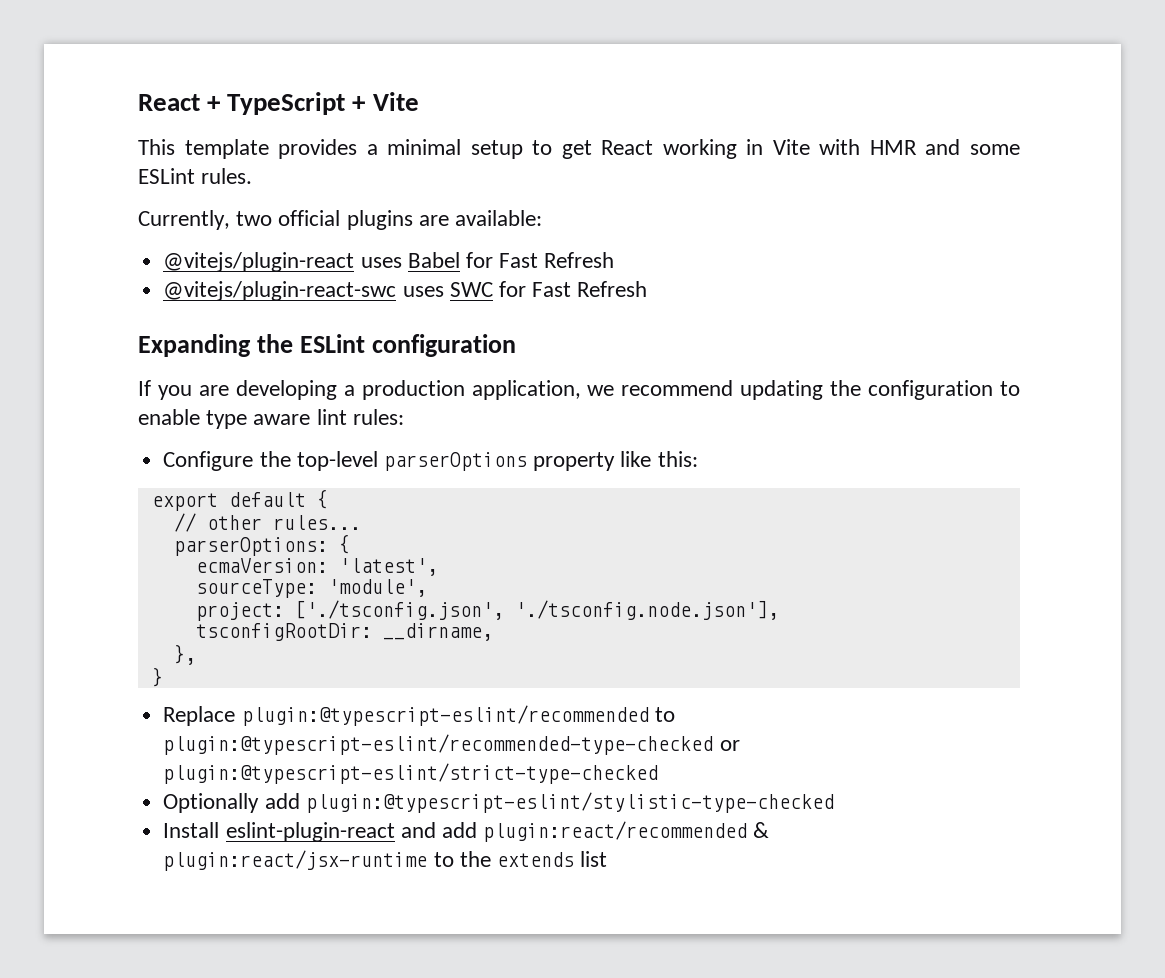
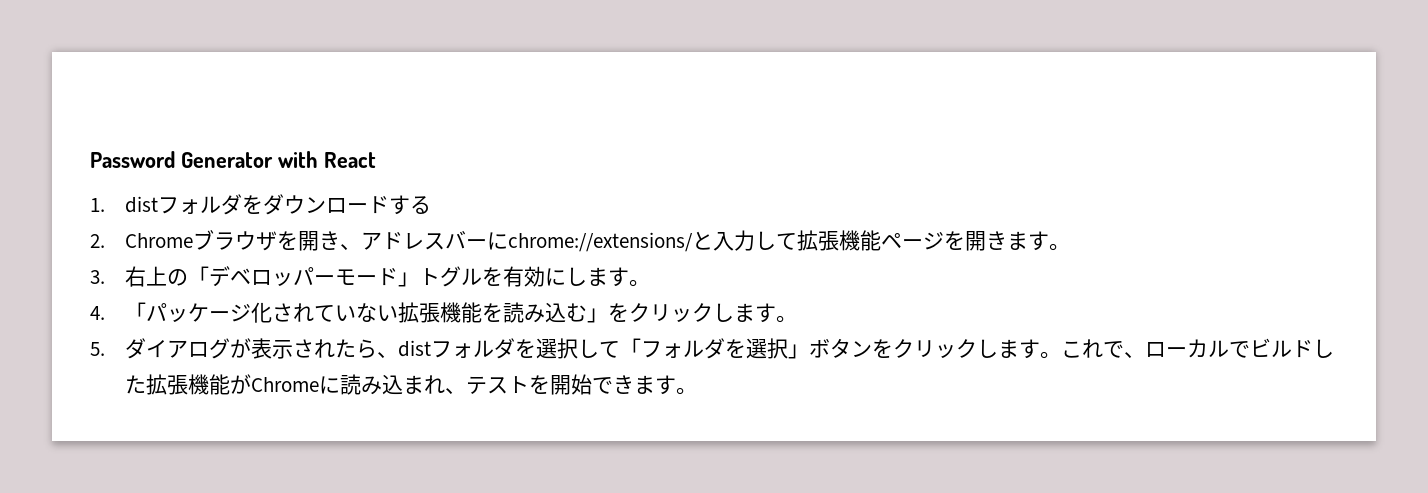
[138,92,419,115] [138,139,1020,159] [138,168,253,184] [138,210,543,230] [163,252,615,272] [163,281,648,301] [138,334,516,357] [138,380,1020,400] [138,409,404,429] [163,451,698,471] [151,489,328,511] [173,513,361,532] [173,534,350,556] [195,558,438,576] [195,579,427,598] [195,600,779,621] [195,623,493,641] [173,644,196,665] [151,667,163,687] [163,705,675,726] [163,734,740,755] [163,763,659,784] [163,792,834,813] [163,821,770,842] [163,850,608,871] React + TypeScript + Vite // This template provides a minimal setup to get React working in Vite with HMR and some ESLint rules. // Currently, two official plugins are available: // @vitejs/plugin-react uses Babel for Fast Refresh // @vitejs/plugin-react-swc uses SWC for Fast Refresh // Expanding the ESLint configuration // If you are developing a production application, we recommend updating the configuration to enable type aware lint rules: // Configure the top-level parserOptions property like this: // export default { // // other rules... // parserOptions: { // ecmaVersion: 'latest', // sourceType: 'module', // project: ['./tsconfig.json', './tsconfig.node.json'], // tsconfigRootDir: __dirname, // }, // } // Replace plugin:@typescript-eslint/recommended to plugin:@typescript-eslint/recommended-type-checked or plugin:@typescript-eslint/strict-type-checked // Optionally add plugin:@typescript-eslint/stylistic-type-checked // Install eslint-plugin-react and add plugin:react/recommended & plugin:react/jsx-runtime to the extends list -> [90,151,376,168] [90,194,432,215] [90,230,1071,252] [90,266,651,287] [90,302,798,323] [90,338,1335,359] [125,374,698,395] Password Generator with React // 1. distフォルダをダウンロードする // 2. Chromeブラウザを開き、アドレスバーにchrome://extensions/と入力して拡張機能ページを開きます。 // 3.右上の「デベロッパーモード」トグルを有効にします。 // 4.「パッケージ化されていない拡張機能を読み込む」をクリックします。 // 5.ダイアログが表示されたら、distフォルダを選択して「フォルダを選択」ボタンをクリックします。これで、ローカルでビルドした拡張機能がChromeに読み込まれ、テストを開始できます。

